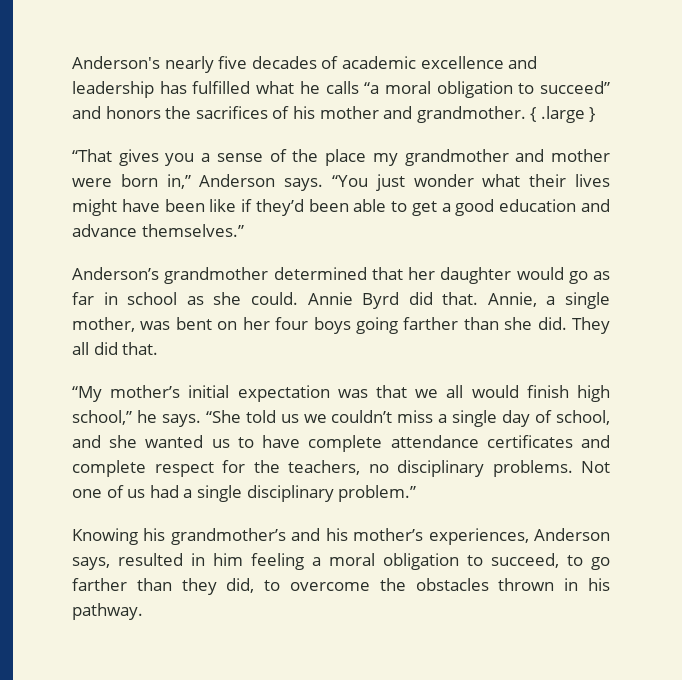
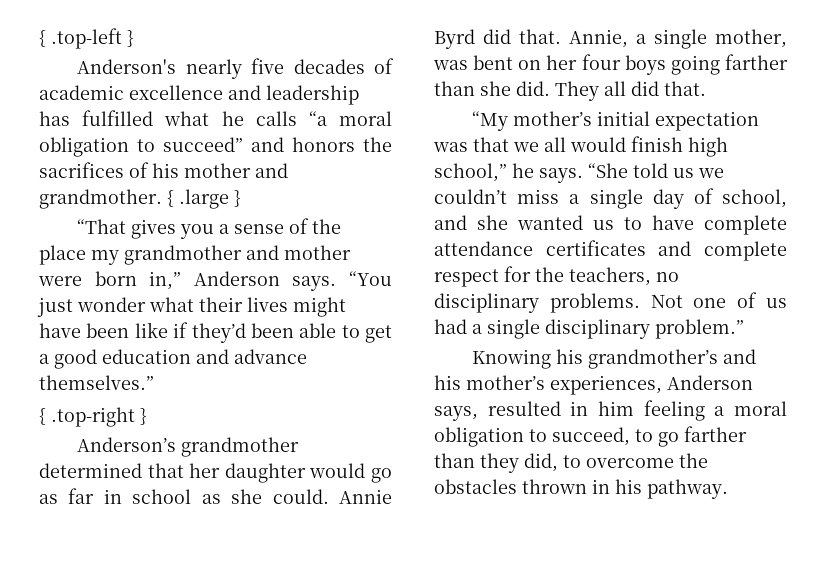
(72, 62) none -> [39,28,134,49] { .top-left } //
(244, 230) none -> [39,407,147,427] // { .top-right }

